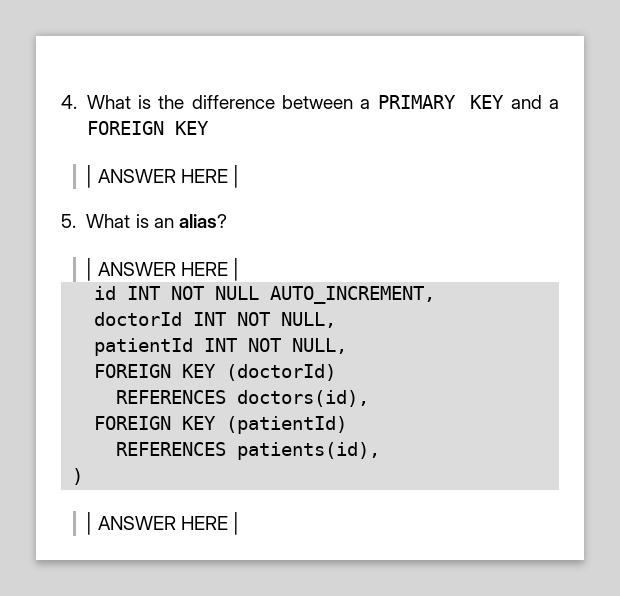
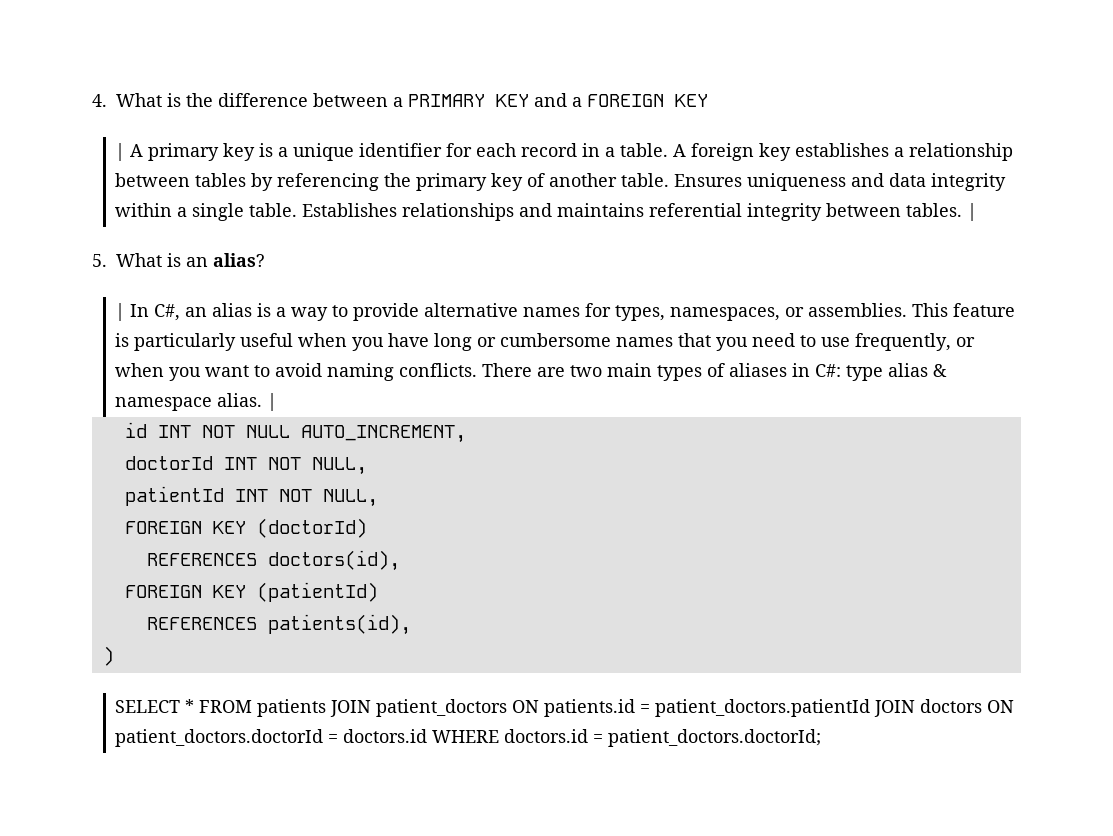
[97,169,228,183] ANSWER HERE -> [130,143,1014,161] [115,173,1007,191] [115,203,963,221] A primary key is a unique identifier for each record in a table. A foreign key establishes a relationship between tables by referencing the primary key of another table. Ensures uniqueness and data integrity within a single table. Establishes relationships and maintains referential integrity between tables.
[97,262,228,276] ANSWER HERE -> [130,303,1016,321] [115,333,976,351] [115,363,948,381] [115,393,263,411] In C#, an alias is a way to provide alternative names for types, namespaces, or assemblies. This feature is particularly useful when you have long or cumbersome names that you need to use frequently, or when you want to avoid naming conflicts. There are two main types of aliases in C#: type alias & namespace alias.
[86,512,239,535] | ANSWER HERE | -> [115,699,1015,717] [115,729,822,747] SELECT * FROM patients JOIN patient_doctors ON patients.id = patient_doctors.patientId JOIN doctors ON patient_doctors.doctorId = doctors.id WHERE doctors.id = patient_doctors.doctorId;

